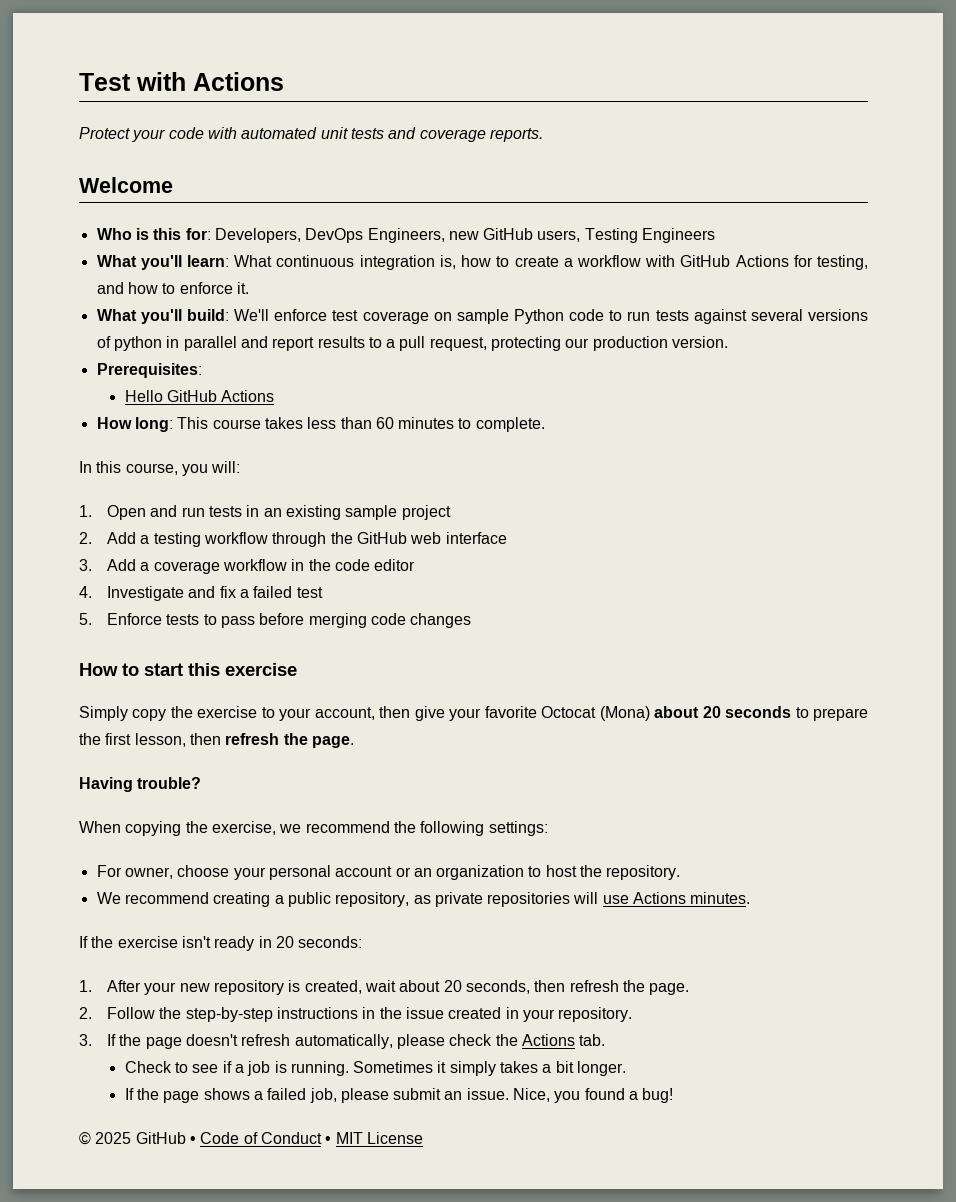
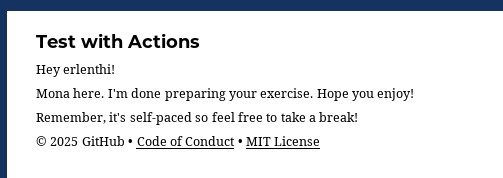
[79,127,543,142] [79,177,173,193] [96,228,716,243] [96,255,868,270] [96,282,249,294] [96,309,868,324] [96,336,729,351] [96,363,202,378] [124,390,275,402] [96,417,545,432] [79,461,241,476] [79,505,451,520] [79,532,507,547] [79,559,416,574] [79,586,323,601] [79,613,472,628] [79,663,297,676] [79,706,869,721] [79,733,354,748] [79,777,202,792] [79,821,548,836] [96,865,681,880] [96,892,751,907] [79,936,363,951] [79,980,690,995] [79,1007,633,1022] [79,1034,606,1049] [124,1061,627,1076] [124,1088,674,1103] Protect your code with automated unit tests and coverage reports. // Welcome // Who is this for: Developers, DevOps Engineers, new GitHub users, Testing Engineers // What you'll learn: What continuous integration is, how to create a workflow with GitHub Actions for testing, and how to enforce it. // What you'll build: We'll enforce test coverage on sample Python code to run tests against several versions of python in parallel and report results to a pull request, protecting our production version. // Prerequisites: // Hello GitHub Actions // How long: This course takes less than 60 minutes to complete. // In this course, you will: // 1. Open and run tests in an existing sample project // 2. Add a testing workflow through the GitHub web interface // 3. Add a coverage workflow in the code editor // 4. Investigate and fix a failed test // 5. Enforce tests to pass before merging code changes // How to start this exercise // Simply copy the exercise to your account, then give your favorite Octocat (Mona) about 20 seconds to prepare the first lesson, then refresh the page. // Having trouble? // When copying the exercise, we recommend the following settings: // For owner, choose your personal account or an organization to host the repository. // We recommend creating a public repository, as private repositories will use Actions minutes. // If the exercise isn't ready in 20 seconds: // 1. After your new repository is created, wait about 20 seconds, then refresh the page. // 2. Follow the step-by-step instructions in the issue created in your repository. // 3. If the page doesn't refresh automatically, please check the Actions tab. // Check to see if a job is running. Sometimes it simply takes a bit longer. // If the page shows a failed job, please submit an issue. Nice, you found a bug! -> [36,64,116,77] [36,88,415,101] [36,112,359,125] Hey erlenthi! // Mona here. I'm done preparing your exercise. Hope you enjoy! // Remember, it's self-paced so feel free to take a break!

